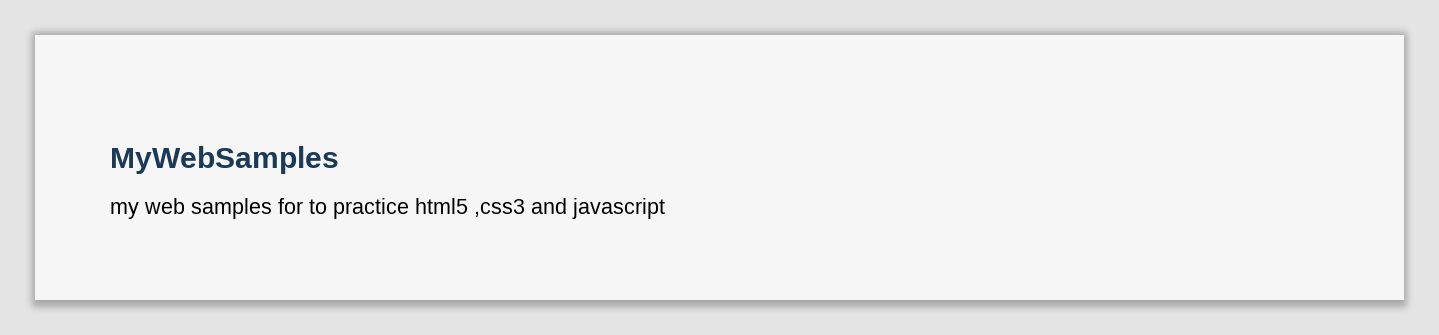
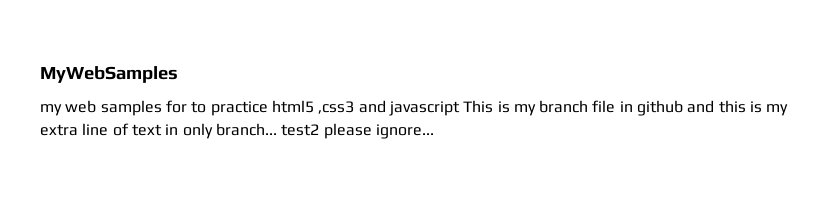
(665, 208) none -> [463,100,789,116] [40,123,434,139] This is my branch file in github and this is my extra line of text in only branch... test2 please ignore...

